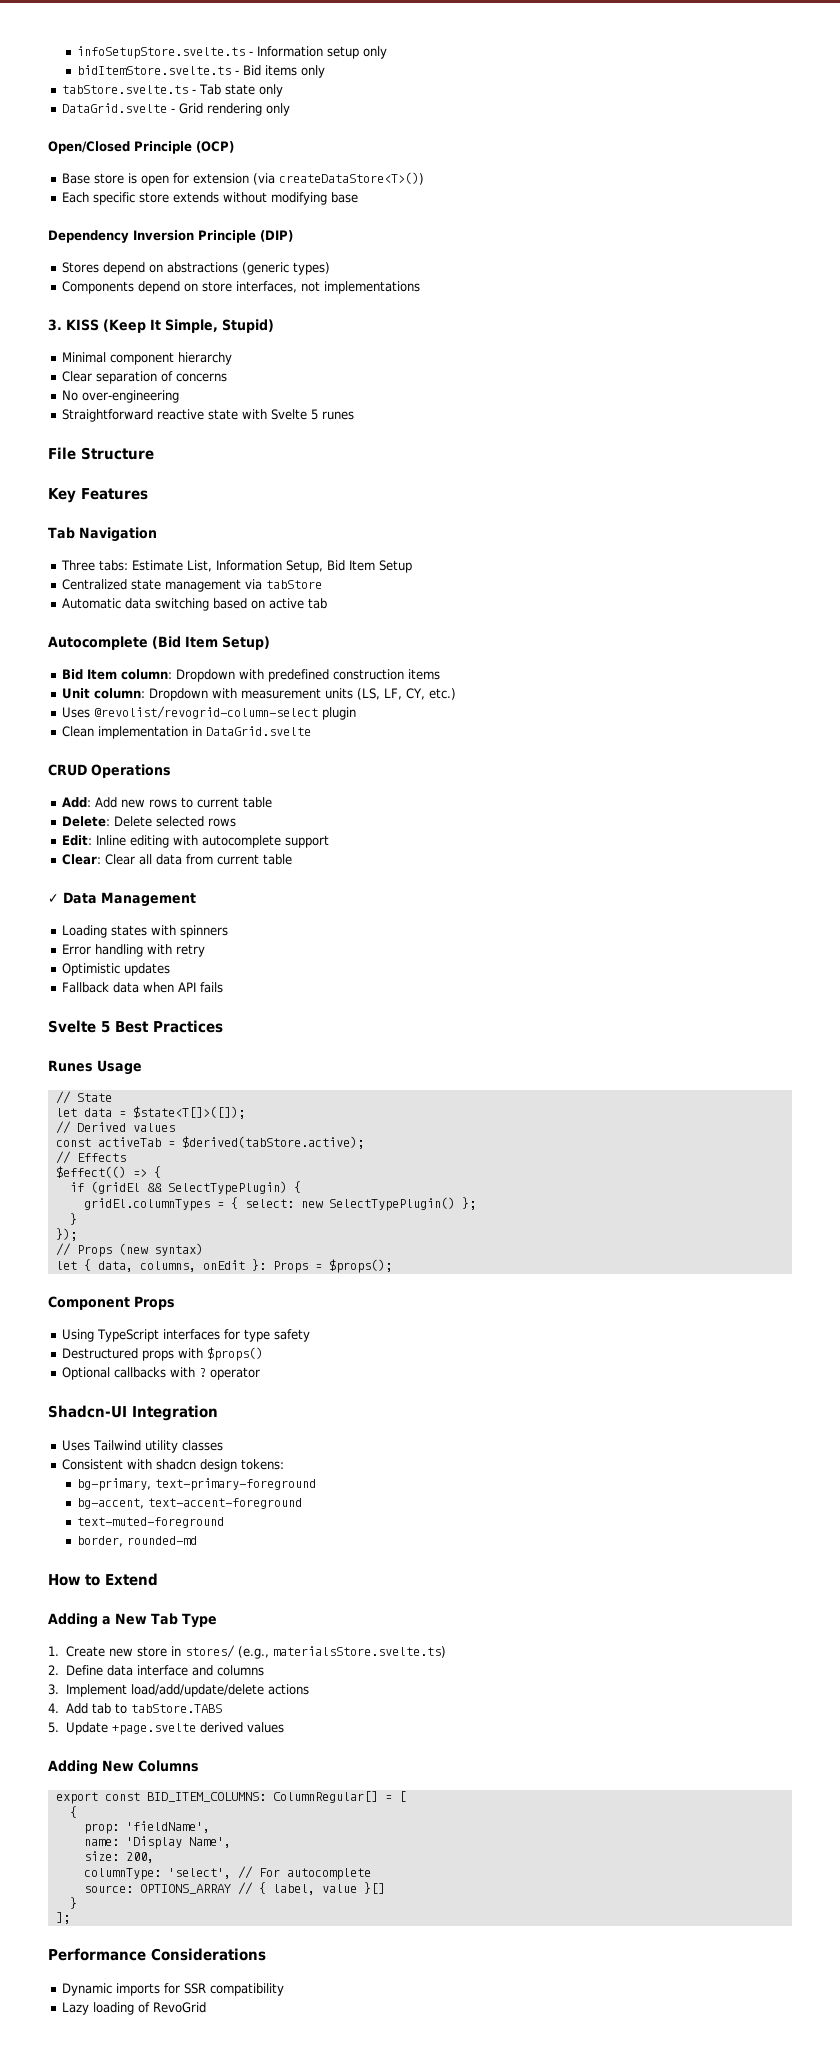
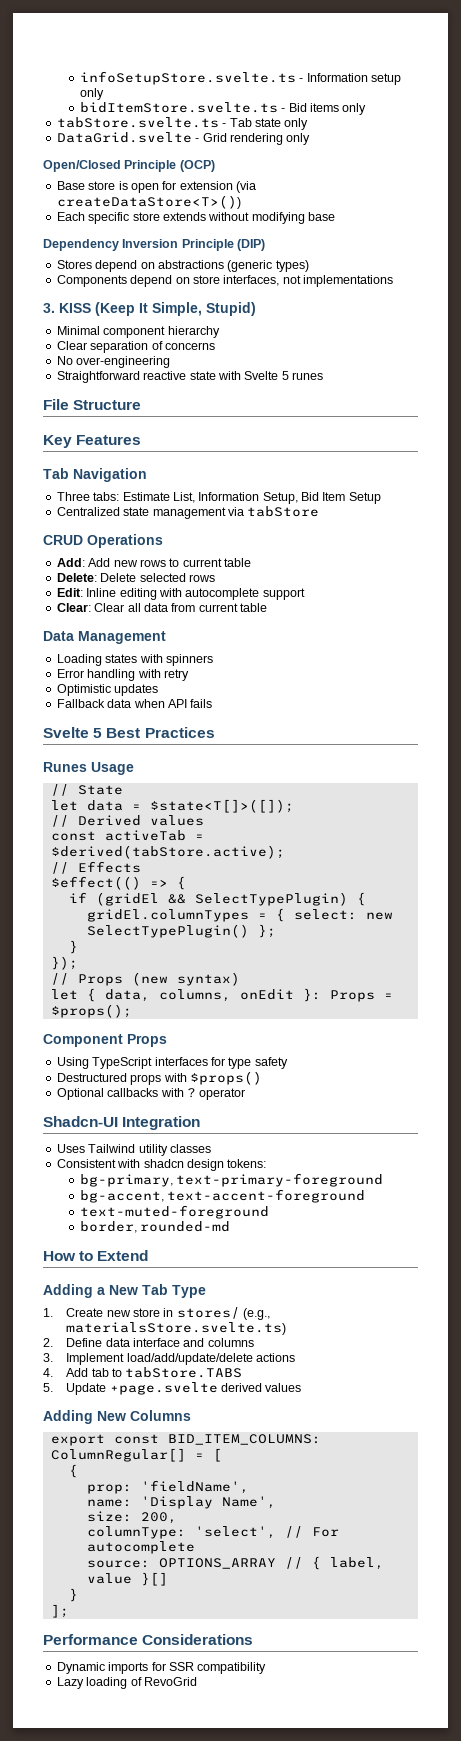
[62,598,328,611] [48,636,270,650] [62,669,441,682] [62,688,457,701] [62,706,357,720] [62,726,312,739] // Automatic data switching based on active tab // Autocomplete (Bid Item Setup) // Bid Item column: Dropdown with predefined construction items // Unit column: Dropdown with measurement units (LS, LF, CY, etc.) // Uses @revolist/revogrid-column-select plugin // Clean implementation in DataGrid.svelte -> (320, 511) none
[48,894,59,903] ✓ -> (267, 607) none

